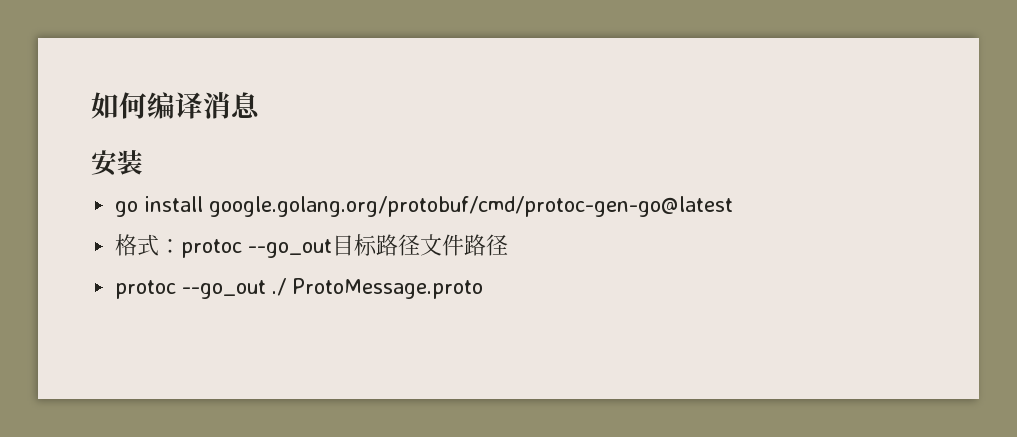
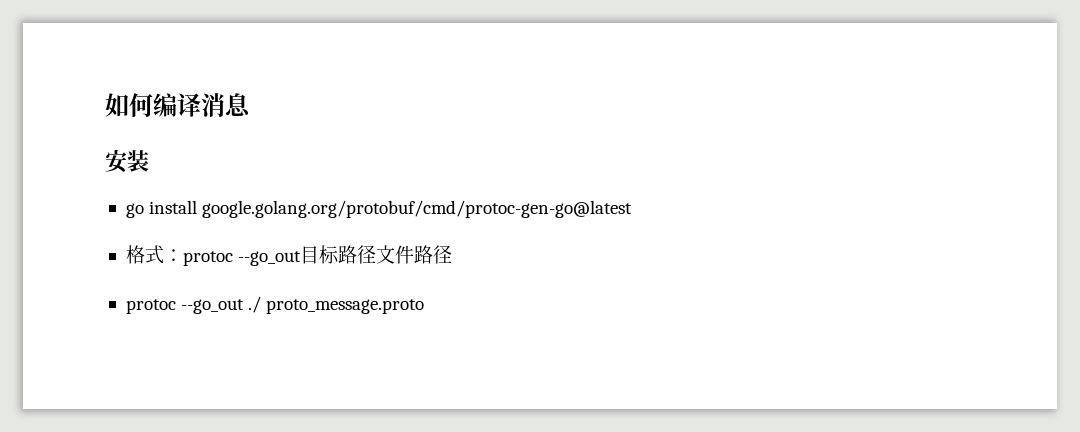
[292,278,484,299] ProtoMessage.proto -> [266,299,425,314] proto_message.proto

